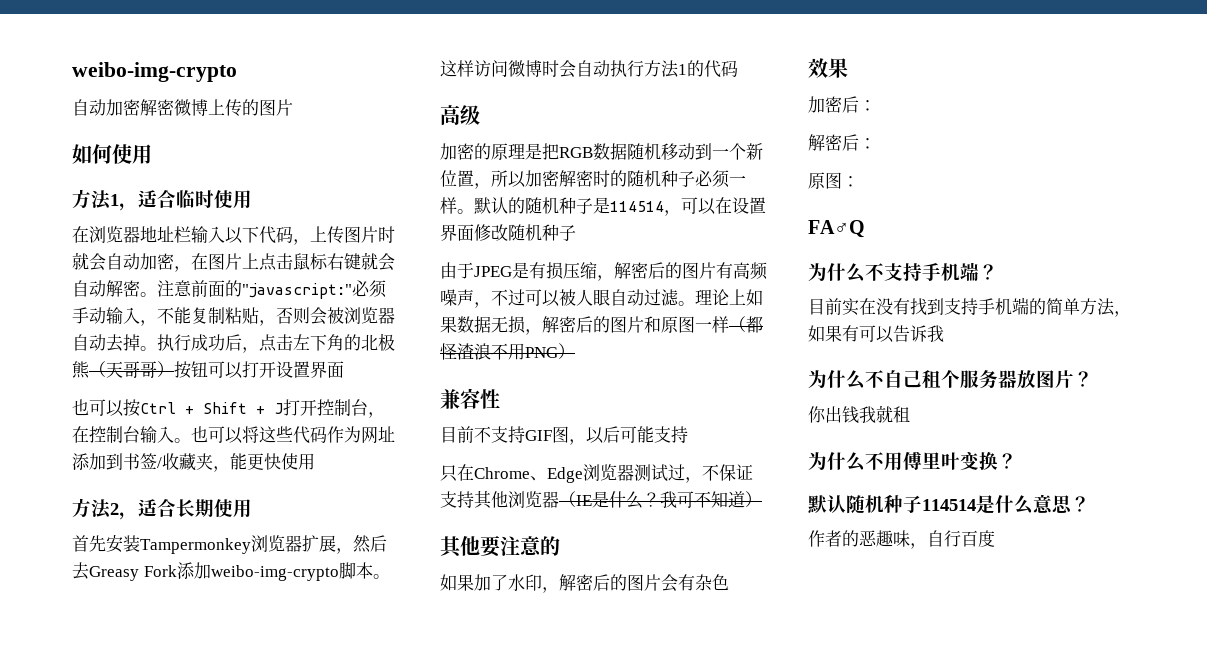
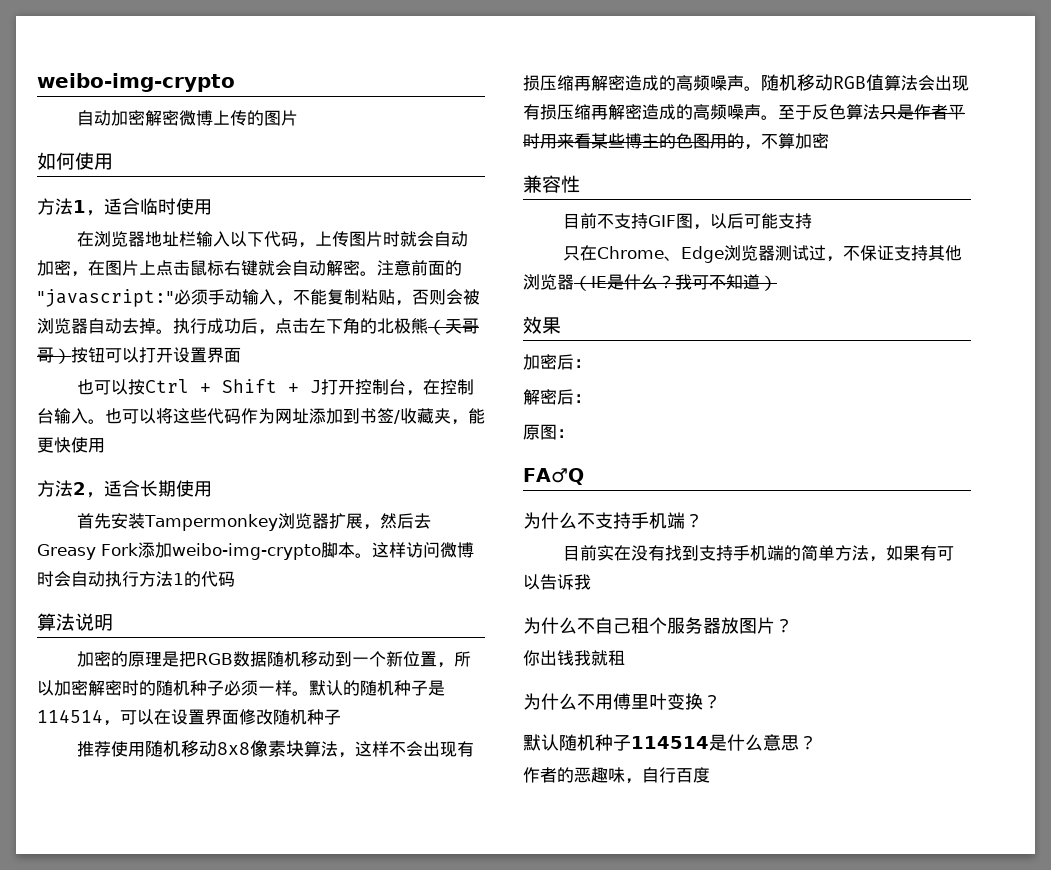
[440,105,480,125] 高级 -> [37,613,113,631] 算法说明
[440,262,768,281] [440,289,763,308] [440,316,763,335] [440,343,575,360] 由于JPEG是有损压缩，解密后的图片有高频噪声，不过可以被人眼自动过滤。理论上如果数据无损，解密后的图片和原图一样（都怪渣浪不用PNG） -> [77,740,475,758] [523,74,969,91] [523,104,965,120] [523,133,829,150] 推荐使用随机移动8x8像素块算法，这样不会出现有损压缩再解密造成的高频噪声。随机移动RGB值算法会出现有损压缩再解密造成的高频噪声。至于反色算法只是作者平时用来看某些博主的色图用的，不算加密
[440,536,560,558] [440,574,729,593] // 其他要注意的 // 如果加了水印，解密后的图片会有杂色 -> (777, 283) none

